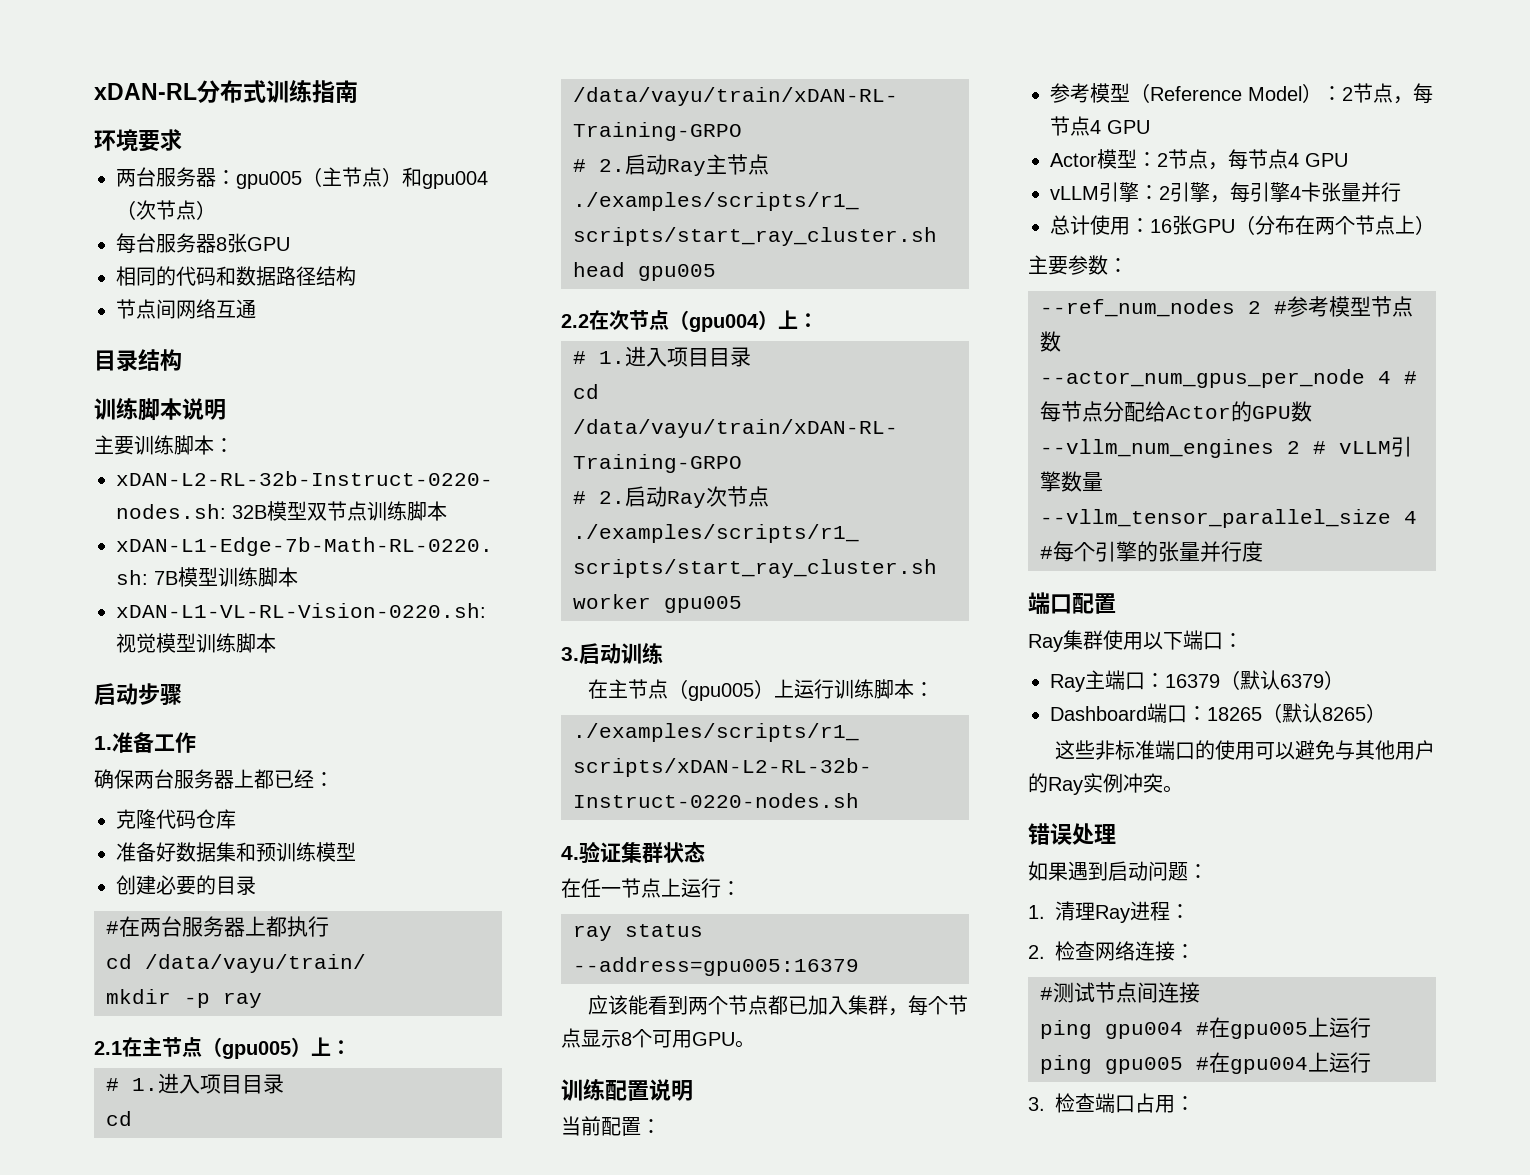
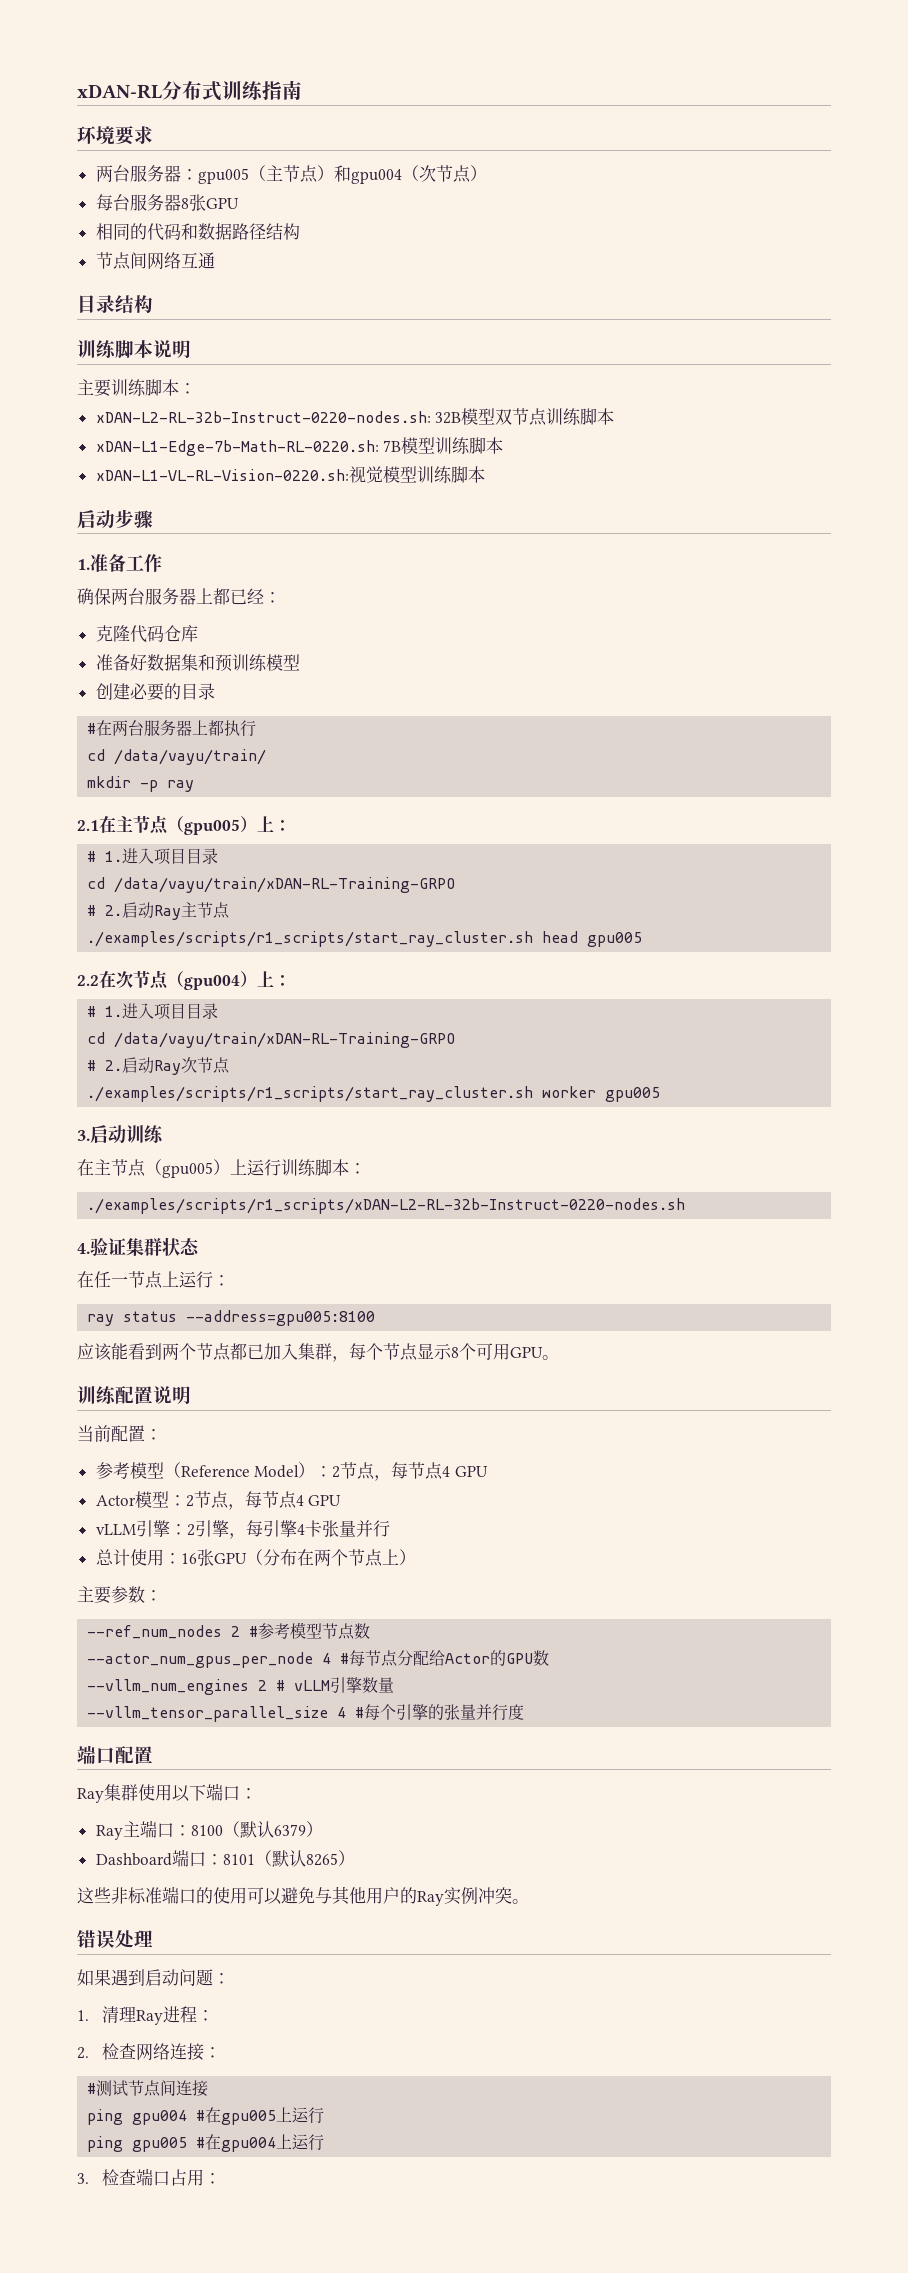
[573,957,859,976] --address=gpu005:16379 -> [186,1310,376,1326] --address=gpu005:8100
[1165,674,1220,688] 16379 -> [190,1825,223,1836] 8100
[1207,707,1262,721] 18265 -> [222,1854,255,1865] 8101

